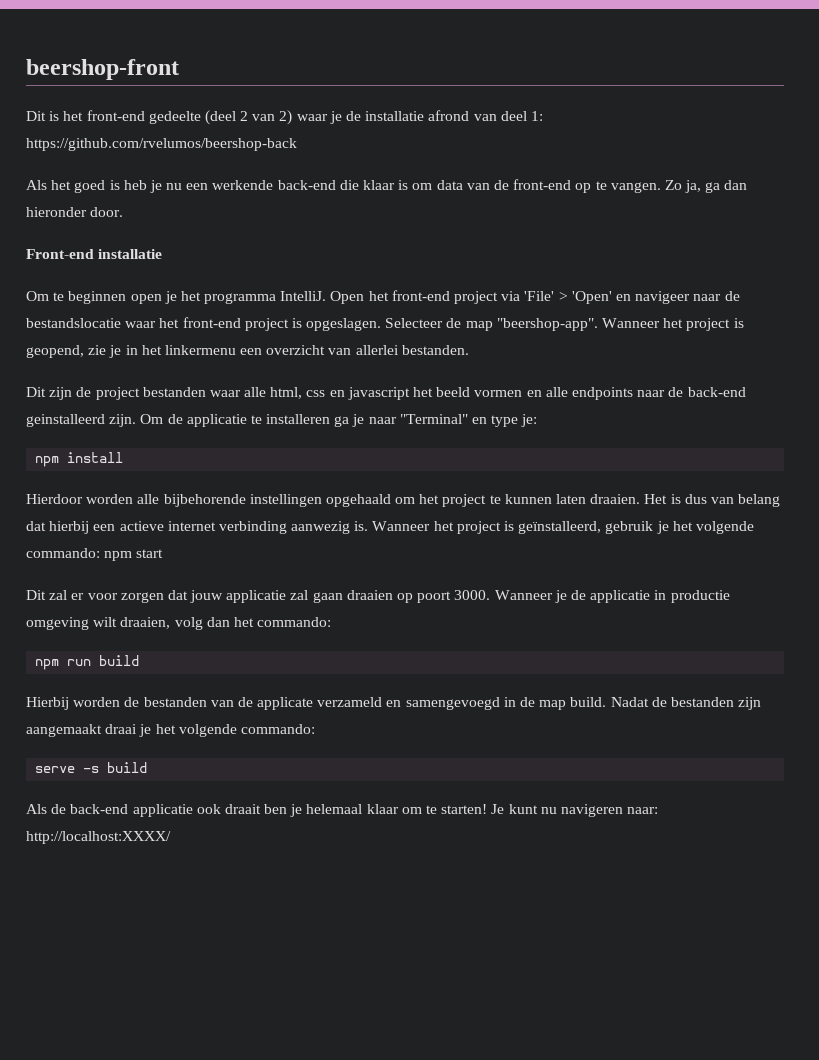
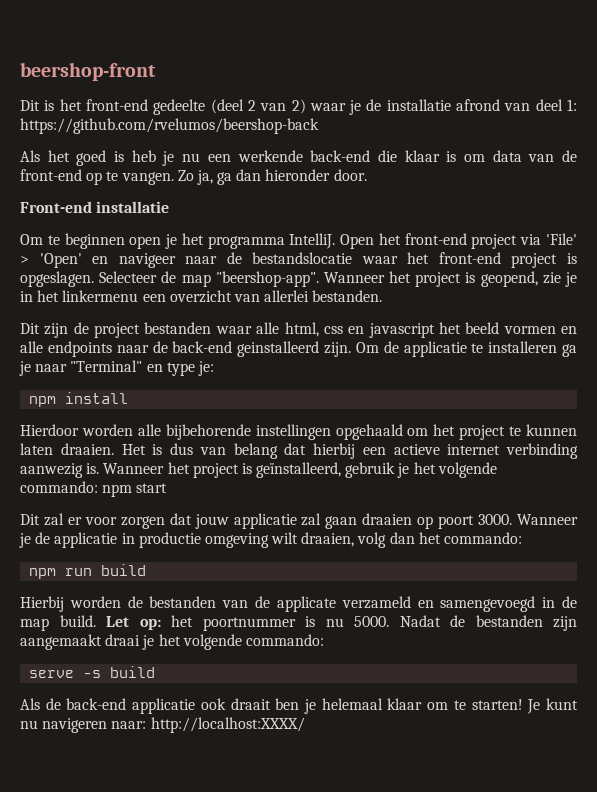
(607, 702) none -> [106,615,389,631] Let op: het poortnummer is nu 5000.

